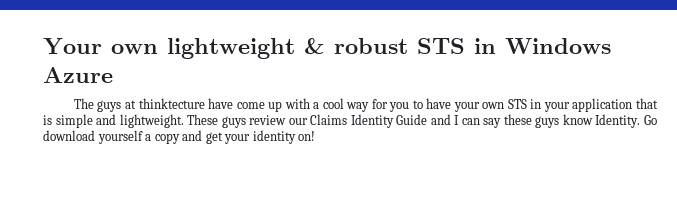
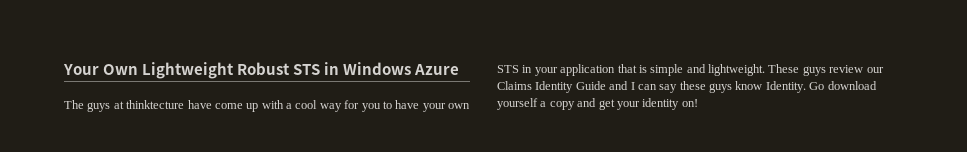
[111,38,408,59] own lightweight & robust -> [103,62,291,79] Own Lightweight Robust

